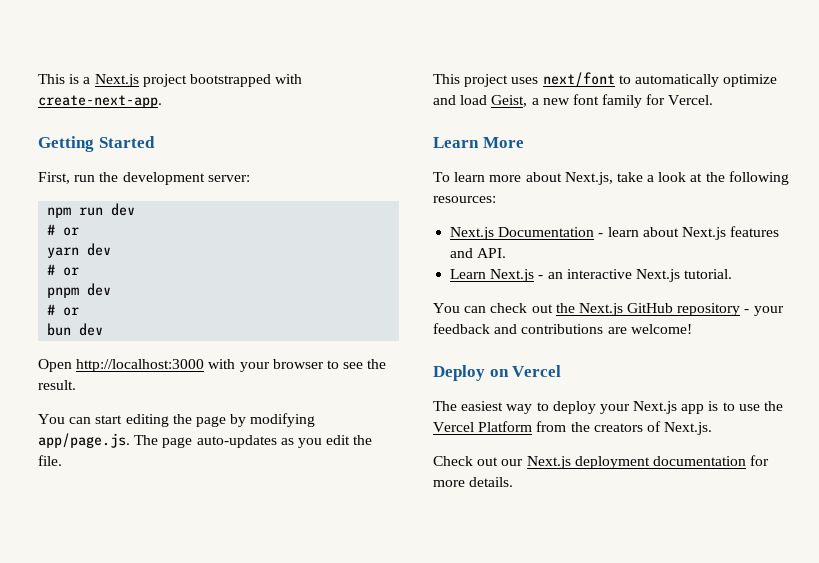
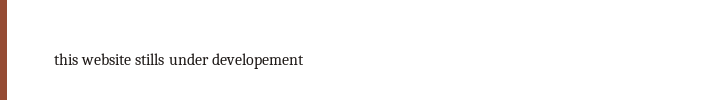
[38,74,303,87] [38,95,162,108] [38,136,155,152] [38,172,250,185] [47,203,136,218] [47,224,80,236] [47,243,112,258] [47,264,80,276] [47,283,112,298] [47,304,80,316] [47,323,104,336] [38,359,387,372] [38,380,76,390] [38,413,316,427] [38,433,373,448] [38,455,62,466] [433,72,778,87] [433,94,714,108] [433,137,524,148] [433,171,789,185] [433,196,496,203] [450,226,780,240] [450,248,507,258] [450,269,733,282] [433,303,784,316] [433,323,692,334] [433,365,562,381] [433,401,784,414] [433,421,713,435] [433,455,770,469] [433,477,514,487] This is a Next.js project bootstrapped with create-next-app. // Getting Started // First, run the development server: // npm run dev // # or // yarn dev // # or // pnpm dev // # or // bun dev // Open http://localhost:3000 with your browser to see the result. // You can start editing the page by modifying app/page.js. The page auto-updates as you edit the file. // This project uses next/font to automatically optimize and load Geist, a new font family for Vercel. // Learn More // To learn more about Next.js, take a look at the following resources: // Next.js Documentation - learn about Next.js features and API. // Learn Next.js - an interactive Next.js tutorial. // You can check out the Next.js GitHub repository - your feedback and contributions are welcome! // Deploy on Vercel // The easiest way to deploy your Next.js app is to use the Vercel Platform from the creators of Next.js. // Check out our Next.js deployment documentation for more details. -> [54,53,304,69] this website stills under developement

